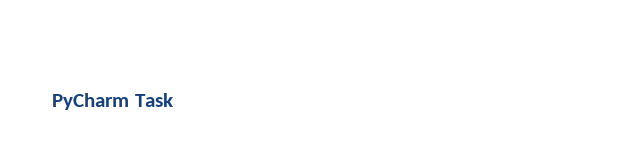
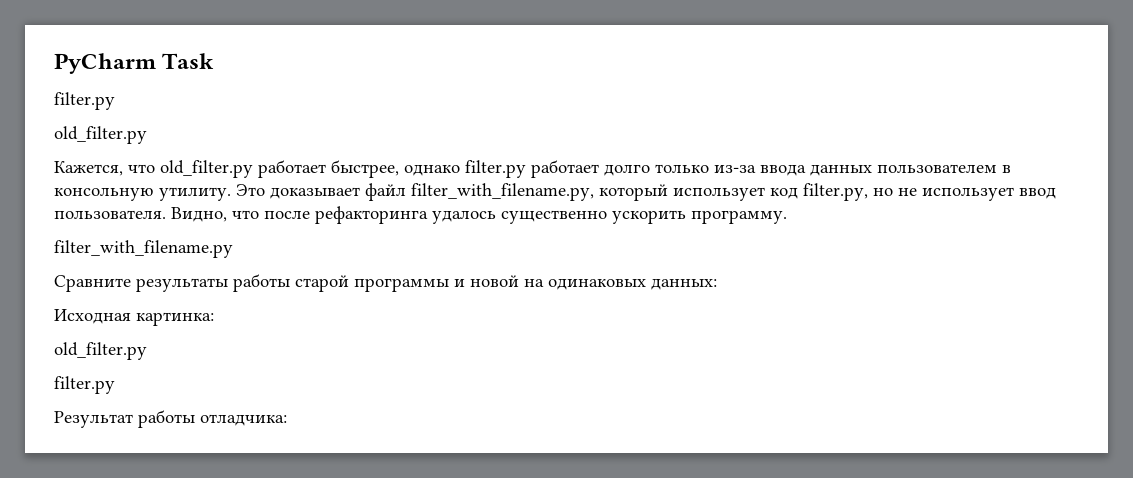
(173, 100) none -> [54,92,115,110] [54,126,147,144] [54,160,1011,178] [54,183,1056,201] [54,206,787,224] [54,240,233,258] [54,274,717,292] [54,309,214,326] [54,342,147,360] [54,376,115,394] [54,410,287,428] // filter.py // old_filter.py // Кажется, что old_filter.py работает быстрее, однако filter.py работает долго только из-за ввода данных пользователем в консольную утилиту. Это доказывает файл filter_with_filename.py, который использует код filter.py, но не использует ввод пользователя. Видно, что после рефакторинга удалось существенно ускорить программу. // filter_with_filename.py // Сравните результаты работы старой программы и новой на одинаковых данных: // Исходная картинка: // old_filter.py // filter.py // Результат работы отладчика:

